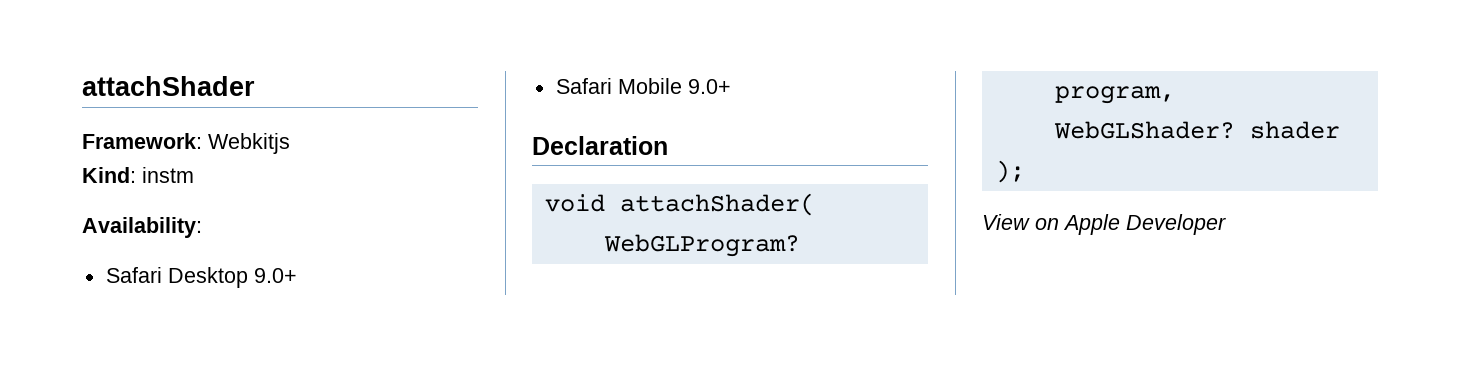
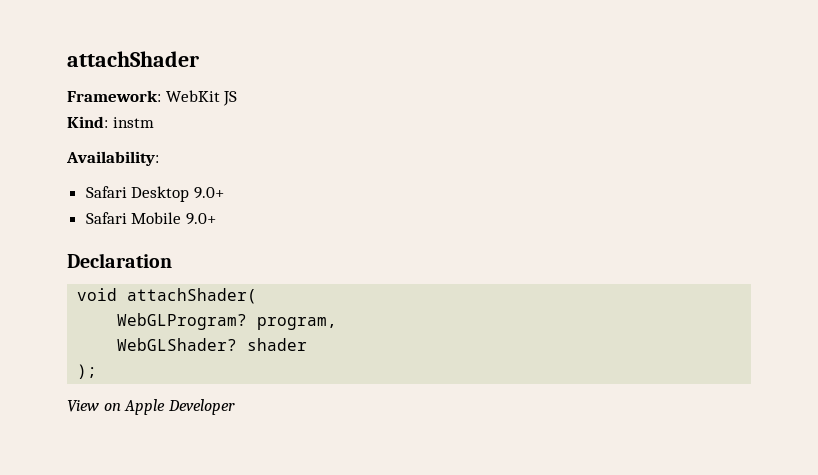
[208,133,290,154] Webkitjs -> [165,90,238,106] WebKit JS

